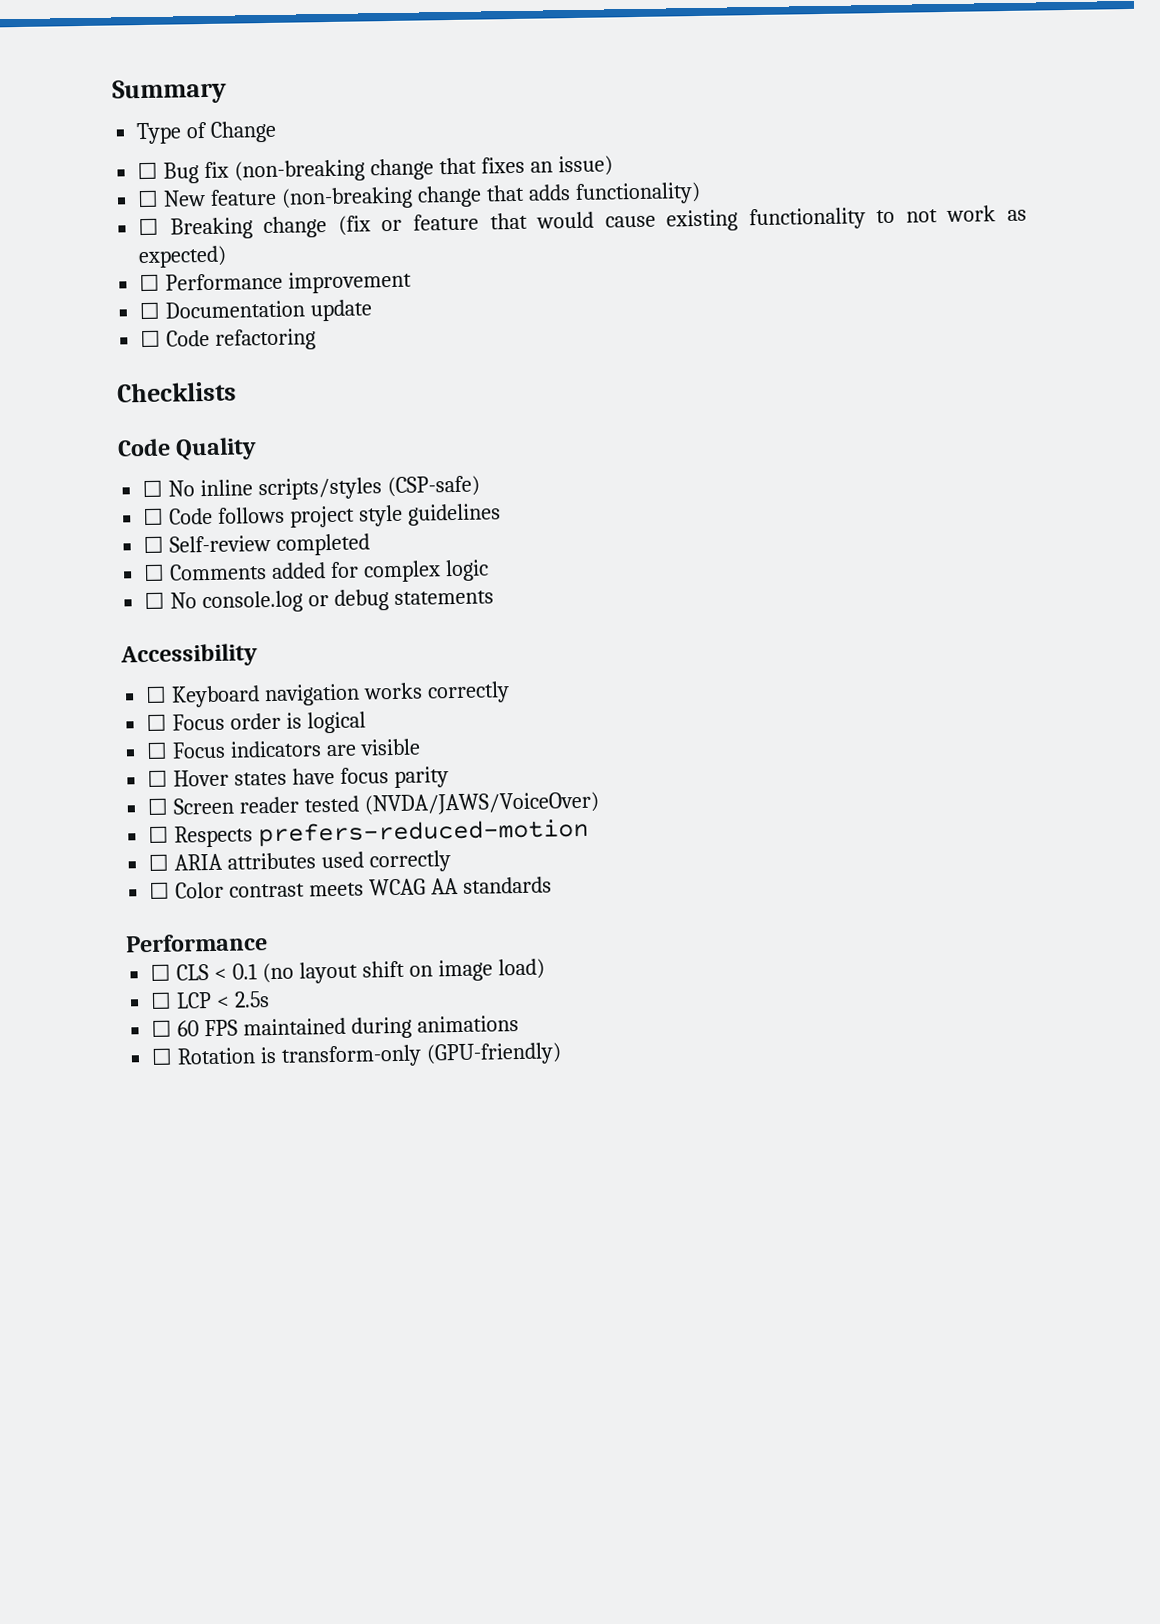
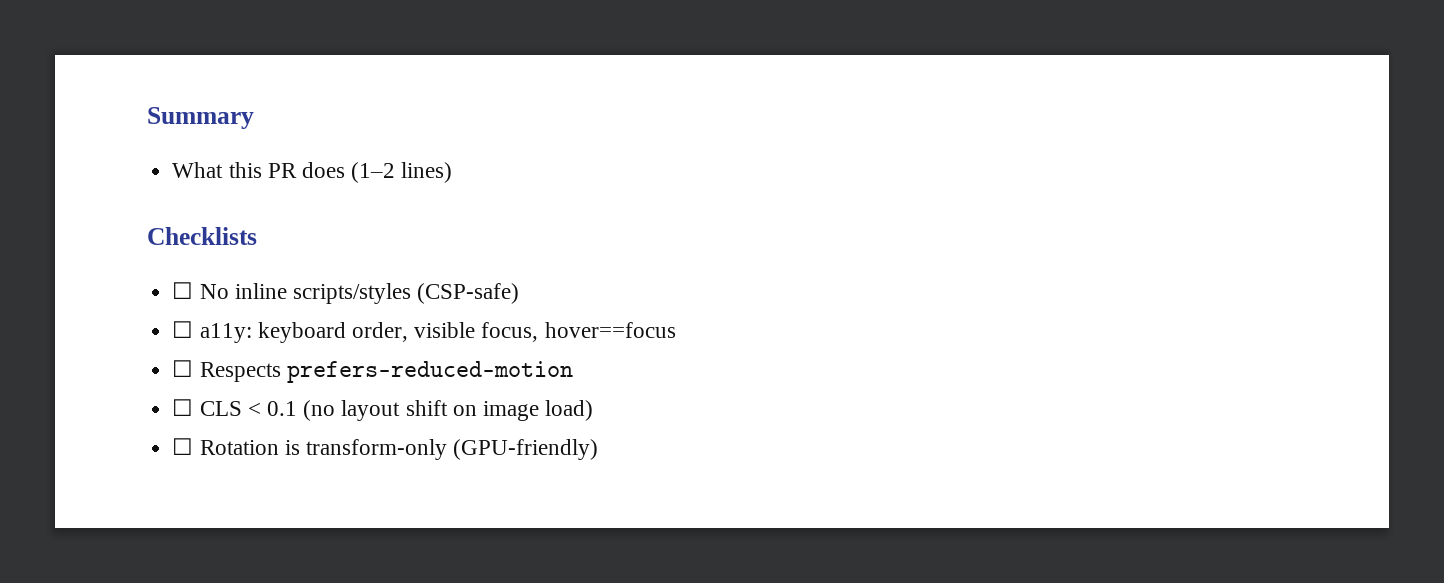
[136,120,278,145] [137,155,613,184] [137,181,701,210] [138,205,1027,240] [138,245,228,269] [139,270,413,294] [139,299,373,322] [140,328,317,351] Type of Change // ☐ Bug fix (non-breaking change that fixes an issue) // ☐ New feature (non-breaking change that adds functionality) // ☐ Breaking change (fix or feature that would cause existing functionality to not work as expected) // ☐ Performance improvement // ☐ Documentation update // ☐ Code refactoring -> [172,162,453,183] What this PR does (1–2 lines)
[117,437,258,461] // Code Quality -> (257, 236) none
[169,503,501,528] [143,533,371,556] [143,559,489,583] [144,589,494,614] [120,643,258,668] [145,681,510,708] [146,711,366,734] [146,738,421,760] [147,766,449,789] [147,791,599,816] [148,818,590,848] [148,850,451,873] [149,876,552,900] [125,933,268,953] Code follows project style guidelines // ☐ Self-review completed // ☐ Comments added for complex logic // ☐ No console.log or debug statements // Accessibility // ☐ Keyboard navigation works correctly // ☐ Focus order is logical // ☐ Focus indicators are visible // ☐ Hover states have focus parity // ☐ Screen reader tested (NVDA/JAWS/VoiceOver) // ☐ Respects prefers-reduced-motion // ☐ ARIA attributes used correctly // ☐ Color contrast meets WCAG AA standards // Performance -> [199,322,676,343] [172,360,573,383] a11y: keyboard order, visible focus, hover==focus // ☐ Respects prefers-reduced-motion
[150,991,271,1009] [151,1015,519,1039] // ☐ LCP < 2.5s // ☐ 60 FPS maintained during animations -> (594, 410) none

